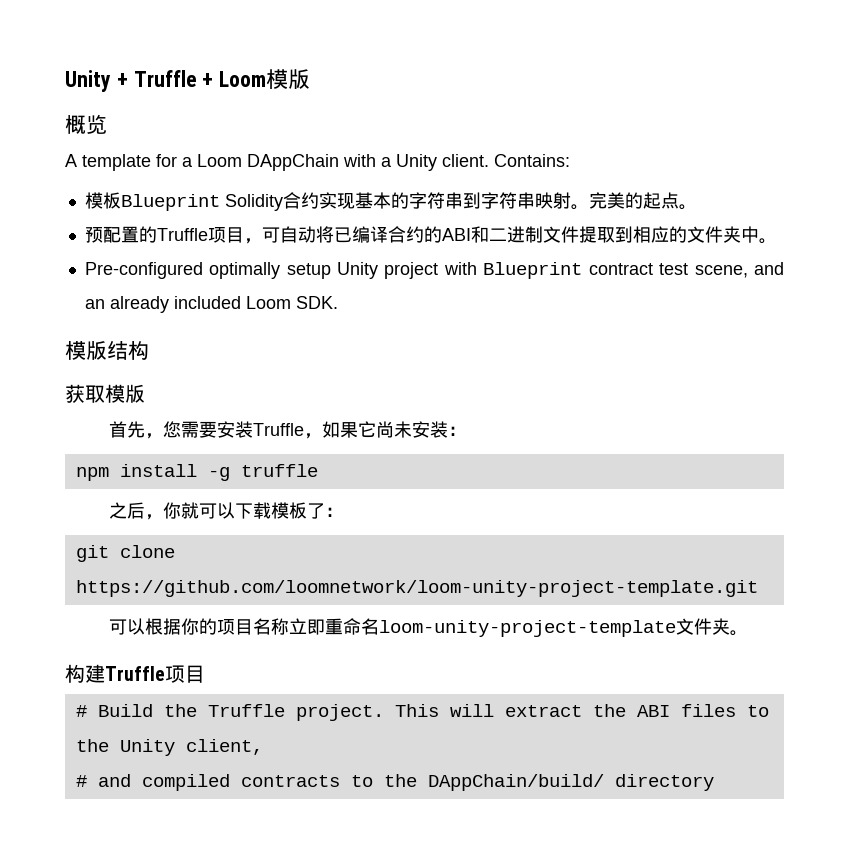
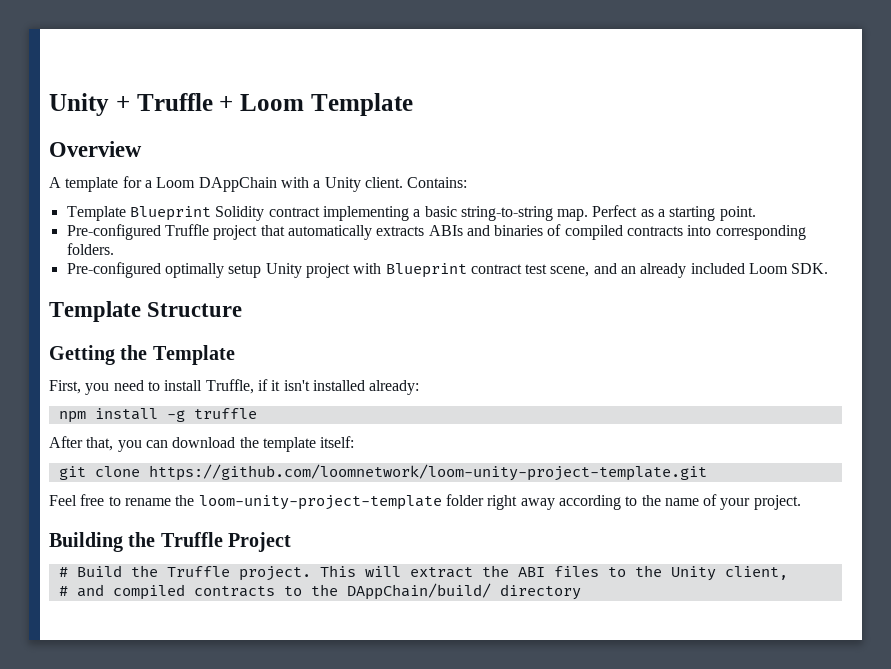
[266,69,311,89] [65,114,107,134] 模版 // 概览 -> [310,93,413,116] [49,141,142,157] Template // Overview
[84,192,121,209] 模板 -> [66,206,126,221] Template
[282,192,697,210] [84,226,777,244] 合约实现基本的字符串到字符串映射。完美的起点。 // 预配置的Truffle项目，可自动将已编译合约的ABI和二进制文件提取到相应的文件夹中。 -> [268,205,756,221] [66,224,806,240] [66,243,114,255] contract implementing a basic string-to-string map. Perfect as a starting point. // Pre-configured Truffle project that automatically extracts ABIs and binaries of compiled contracts into corresponding folders.
[65,341,149,360] [65,384,145,403] [108,421,466,439] [75,464,318,481] [108,502,343,520] [75,545,175,562] [75,580,758,597] [108,618,748,637] [65,664,205,683] 模版结构 // 获取模版 // 首先，您需要安装Truffle，如果它尚未安装： // npm install -g truffle // 之后，你就可以下载模板了： // git clone https://github.com/loomnetwork/loom-unity-project-template.git // 可以根据你的项目名称立即重命名loom-unity-project-template文件夹。 // 构建Truffle项目 -> [49,301,243,322] [49,345,235,365] [49,379,420,395] [58,408,257,423] [49,436,355,452] [58,464,707,481] [49,494,801,510] [49,532,292,552] Template Structure // Getting the Template // First, you need to install Truffle, if it isn't installed already: // npm install -g truffle // After that, you can download the template itself: // git clone https://github.com/loomnetwork/loom-unity-project-template.git // Feel free to rename the loom-unity-project-template folder right away according to the name of your project. // Building the Truffle Project

